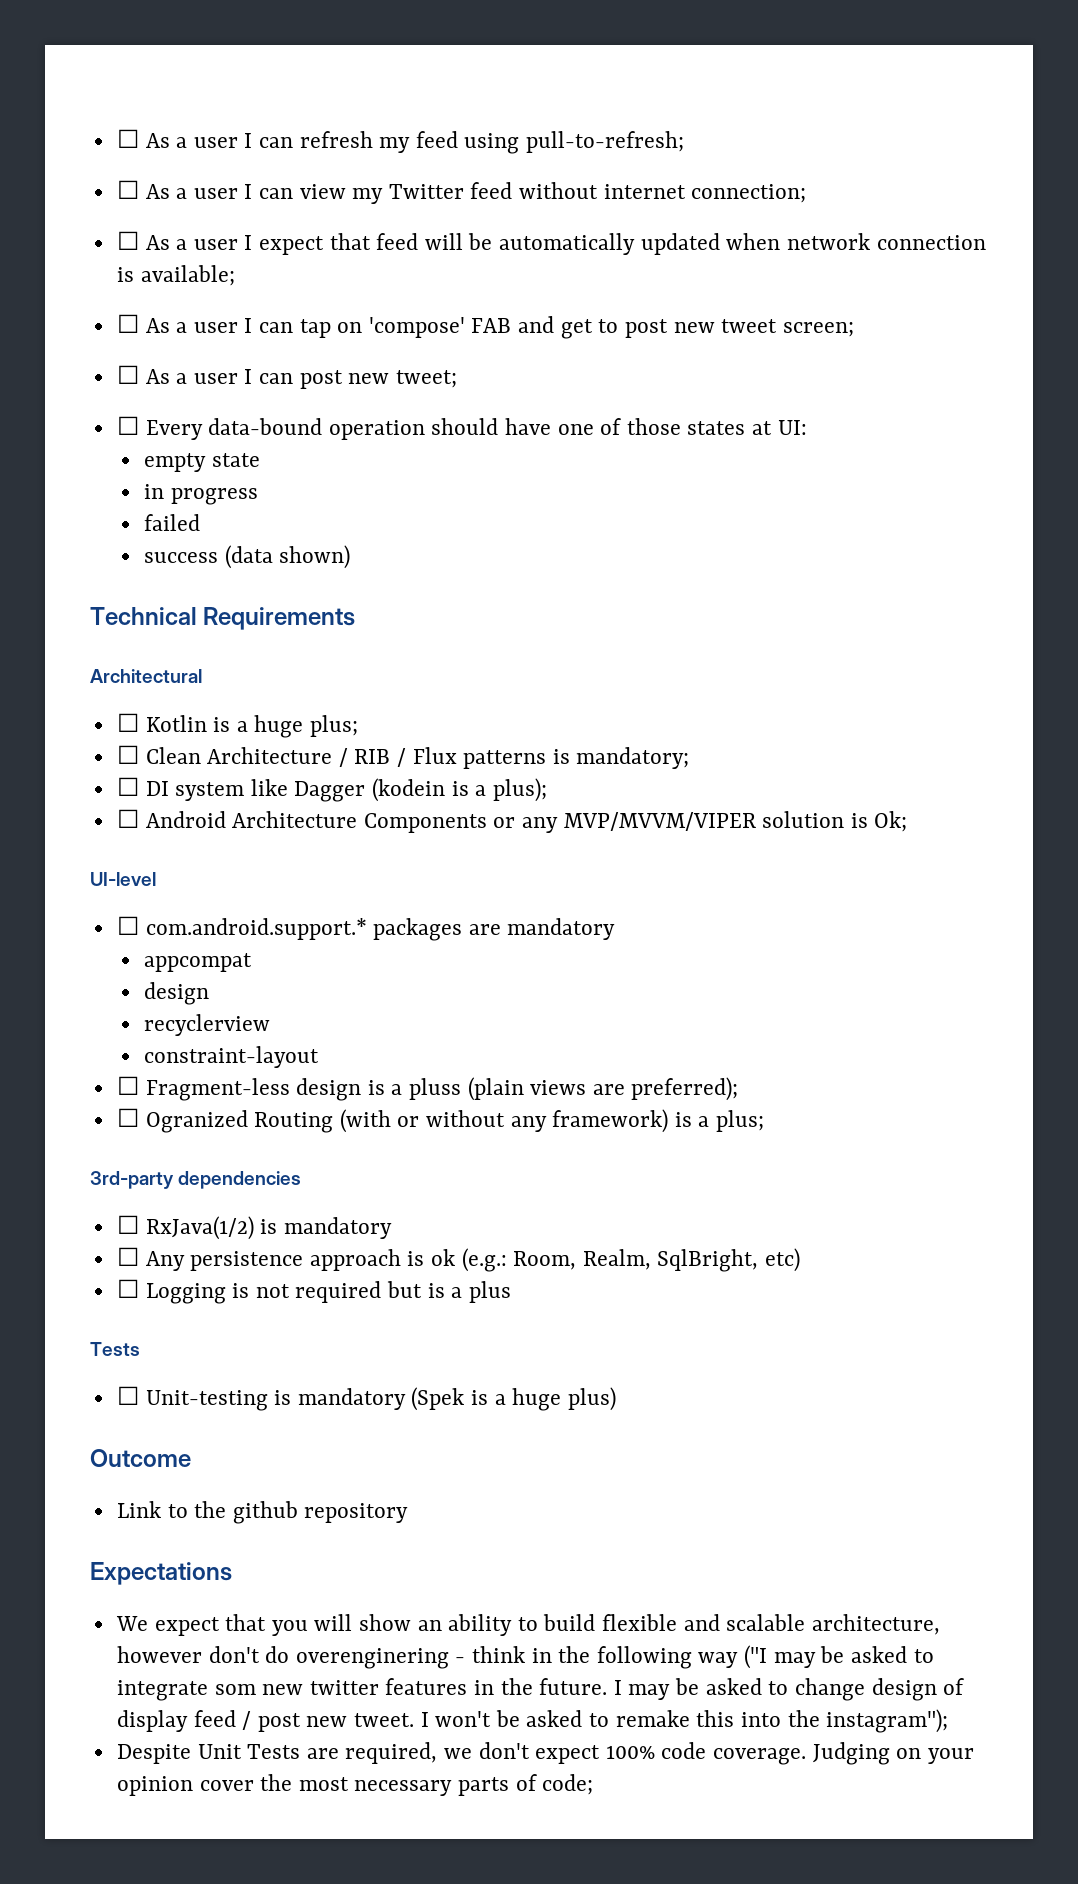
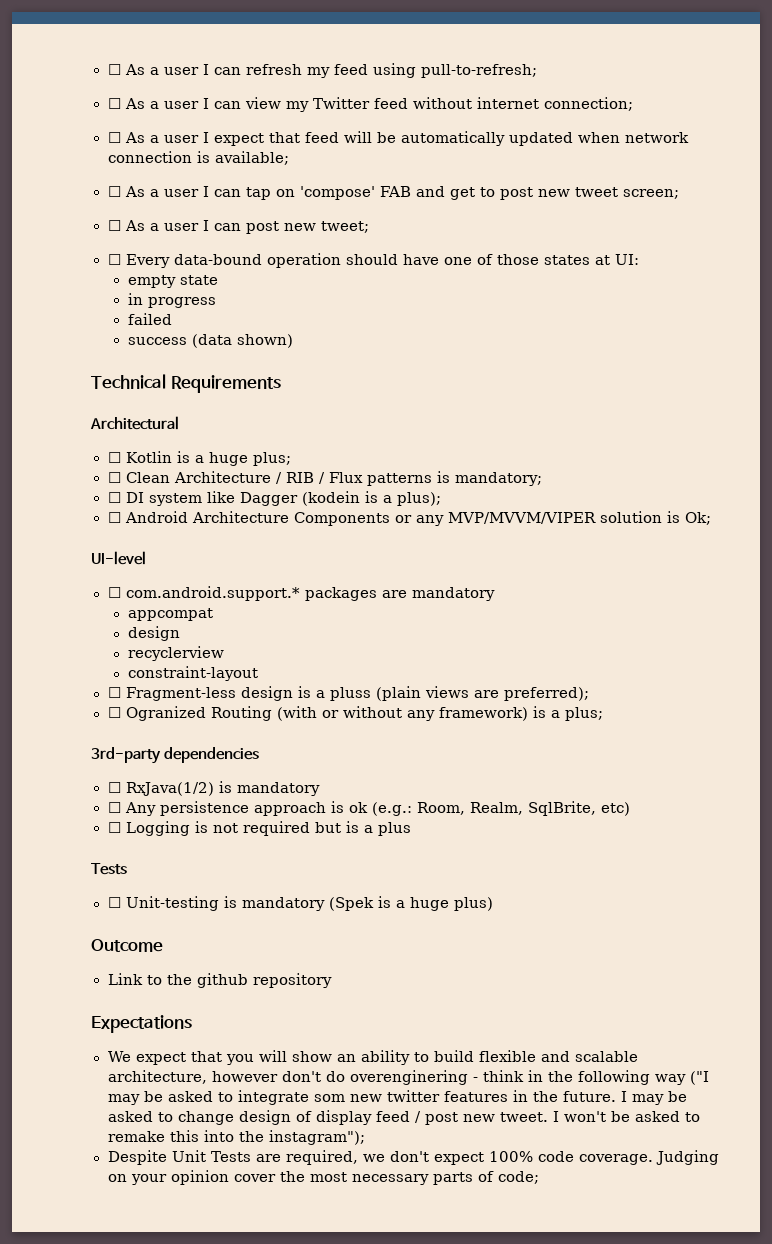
[657,1249,759,1272] SqlBright, -> [527,801,596,816] SqlBrite,

